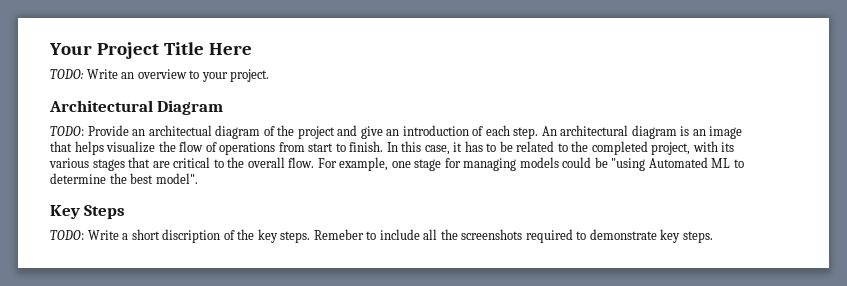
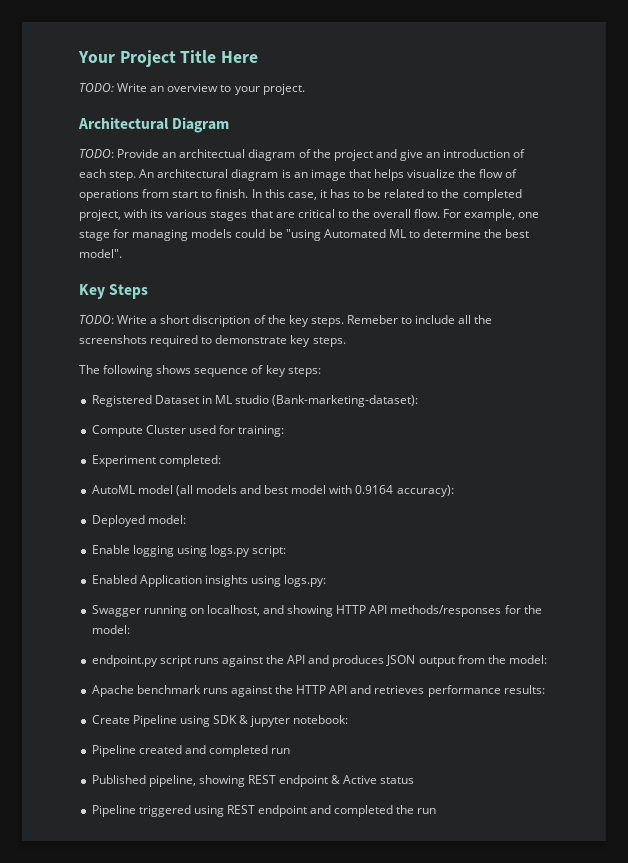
(713, 237) none -> [79,365,321,377] [91,395,419,407] [91,425,285,437] [91,455,221,467] [91,485,454,497] [91,515,186,527] [91,545,287,557] [91,575,327,587] [91,605,542,617] [91,625,130,634] [91,655,547,667] [91,685,545,697] [91,715,349,727] [91,745,291,757] [91,775,415,787] [91,805,437,817] // The following shows sequence of key steps: // Registered Dataset in ML studio (Bank-marketing-dataset): // Compute Cluster used for training: // Experiment completed: // AutoML model (all models and best model with 0.9164 accuracy): // Deployed model: // Enable logging using logs.py script: // Enabled Application insights using logs.py: // Swagger running on localhost, and showing HTTP API methods/responses for the model: // endpoint.py script runs against the API and produces JSON output from the model: // Apache benchmark runs against the HTTP API and retrieves performance results: // Create Pipeline using SDK & jupyter notebook: // Pipeline created and completed run // Published pipeline, showing REST endpoint & Active status // Pipeline triggered using REST endpoint and completed the run

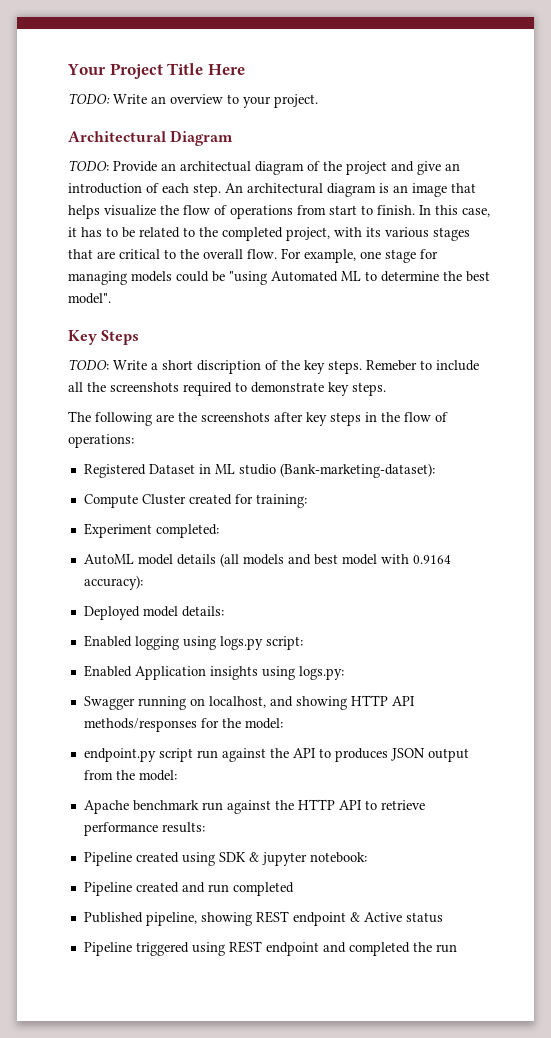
[156,365,321,377] shows sequence of key steps: -> [156,412,448,426] [68,434,134,448] are the screenshots after key steps in the flow of operations:
[188,425,216,434] used -> [188,494,232,505] created
(173, 489) none -> [176,554,216,565] details
[147,515,186,524] [91,545,130,554] model: // Enable -> [142,606,224,617] [83,635,132,647] model details: // Enabled
[193,658,219,664] runs -> [196,750,218,759] run
[308,655,330,664] and -> [318,748,331,758] to
[202,688,228,694] runs -> [201,802,223,811] run
[350,685,425,694] and retrieves -> [364,800,425,810] to retrieve
[91,715,177,727] Create Pipeline -> [83,852,179,866] Pipeline created
[208,745,291,757] completed run -> [207,882,294,896] run completed

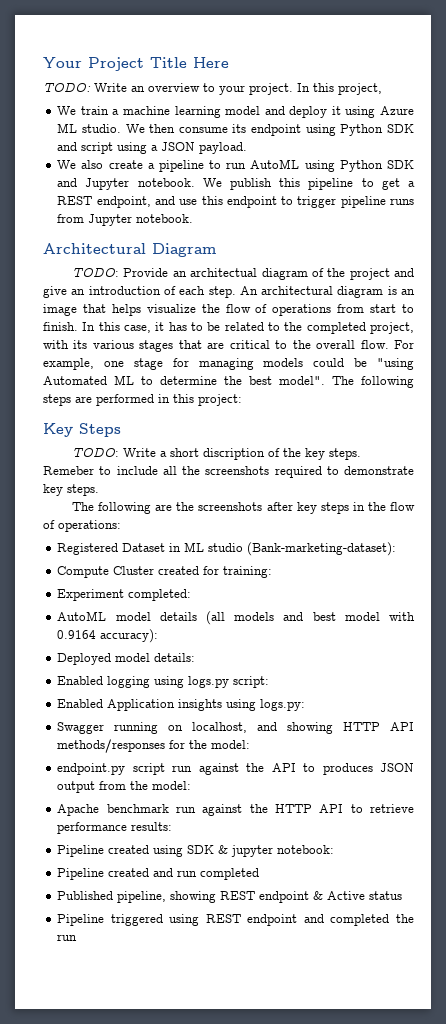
(318, 101) none -> [297,83,382,95] [57,106,414,118] [57,123,414,136] [57,142,248,154] [57,159,415,172] [57,178,415,190] [57,196,415,208] [57,214,194,226] In this project, // We train a machine learning model and deploy it using Azure ML studio. We then consume its endpoint using Python SDK and script using a JSON payload. // We also create a pipeline to run AutoML using Python SDK and Jupyter notebook. We publish this pipeline to get a REST endpoint, and use this endpoint to trigger pipeline runs from Jupyter notebook.
(111, 298) none -> [332,376,414,388] [43,394,242,406] The following steps are performed in this project:

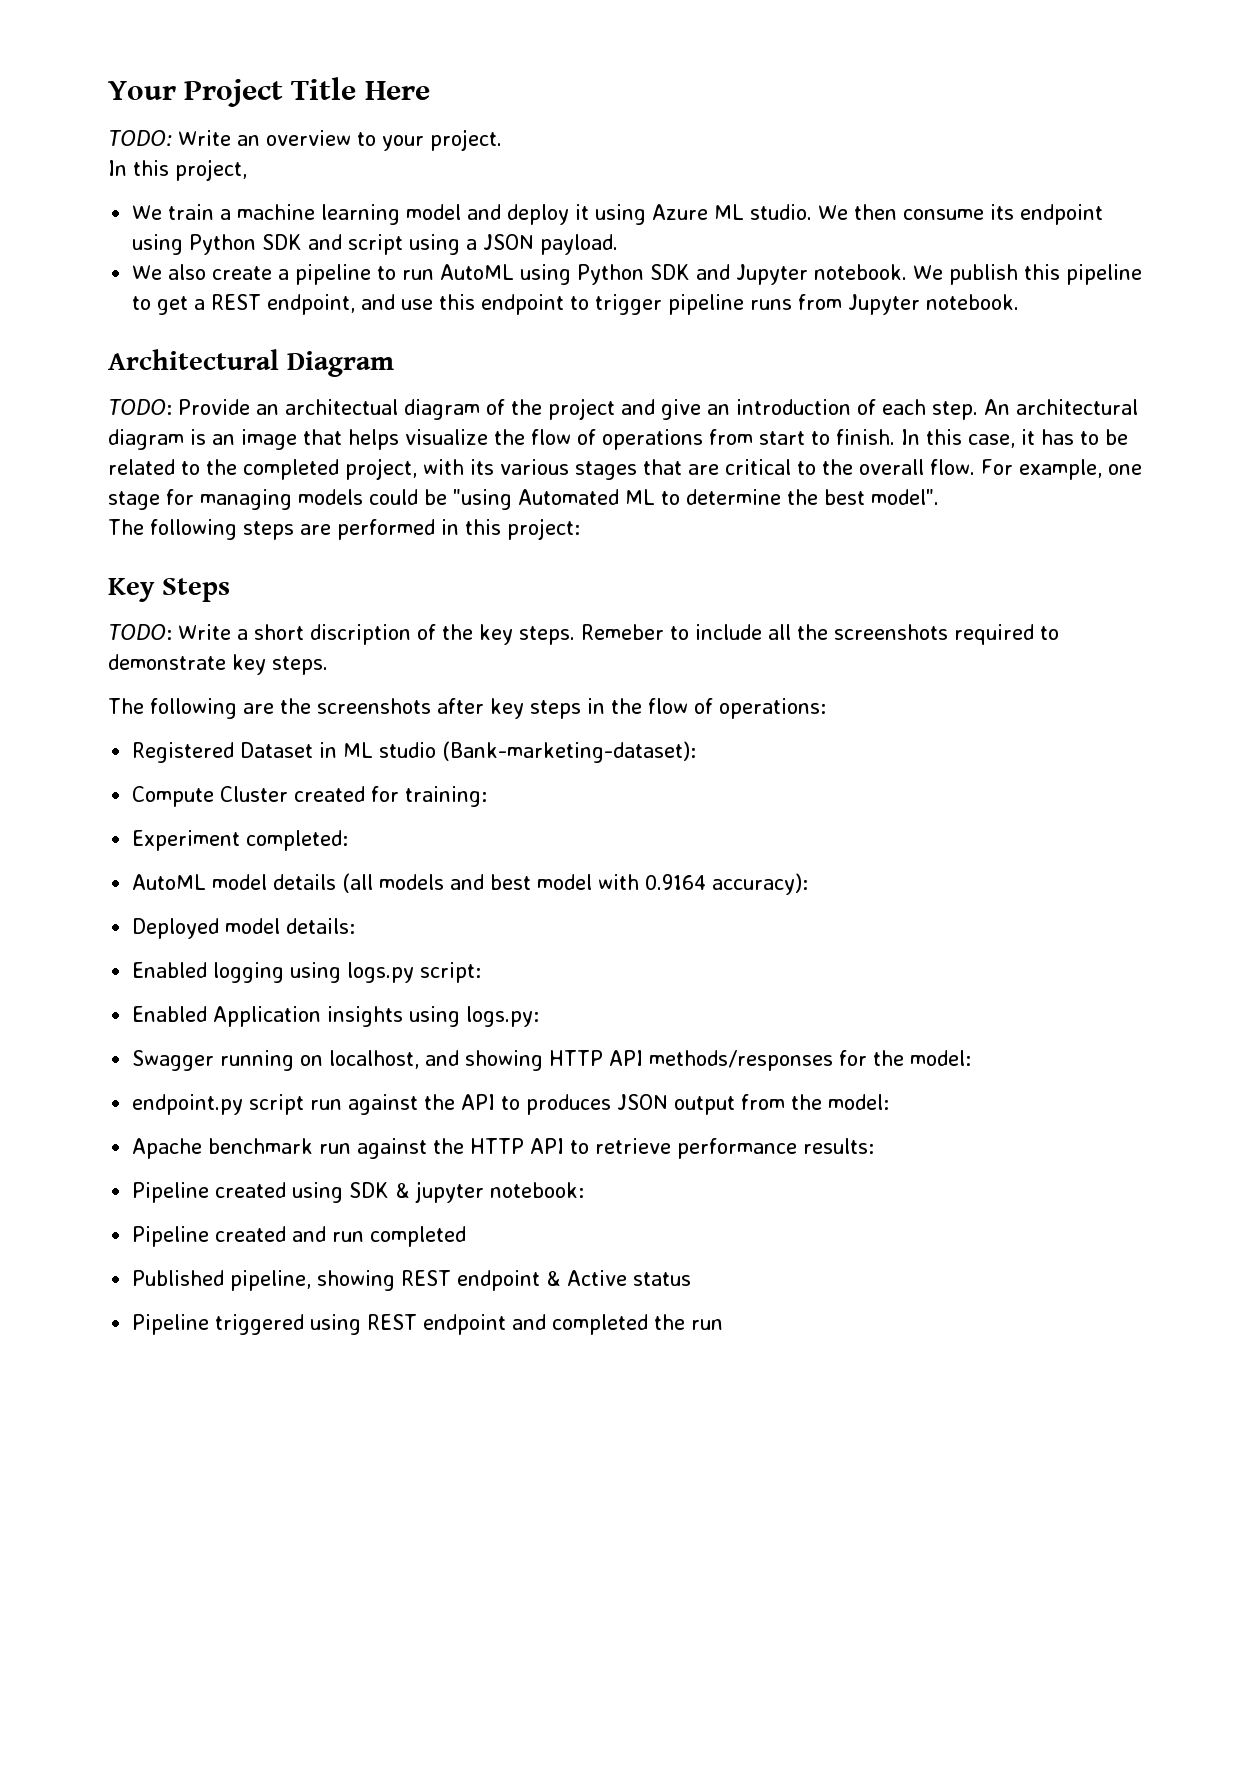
(293, 89) none -> (502, 140) //
(325, 380) none -> (939, 497) //

